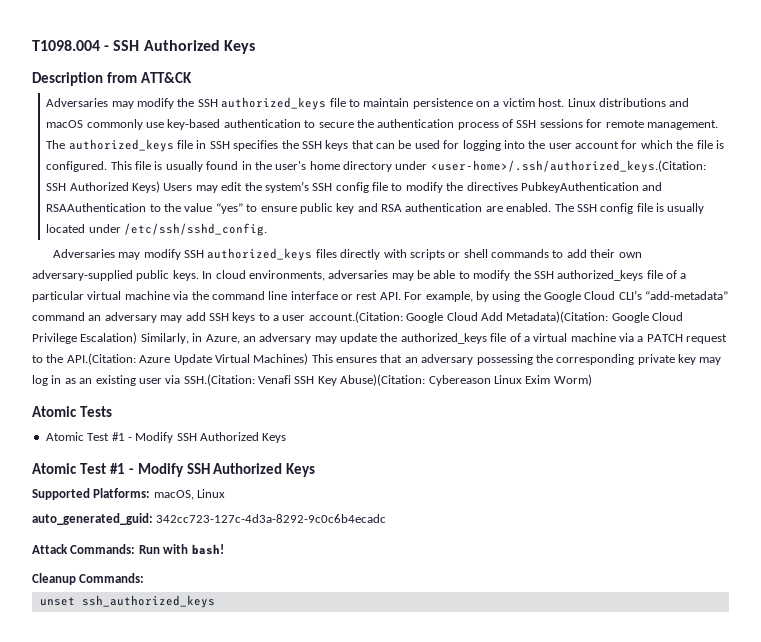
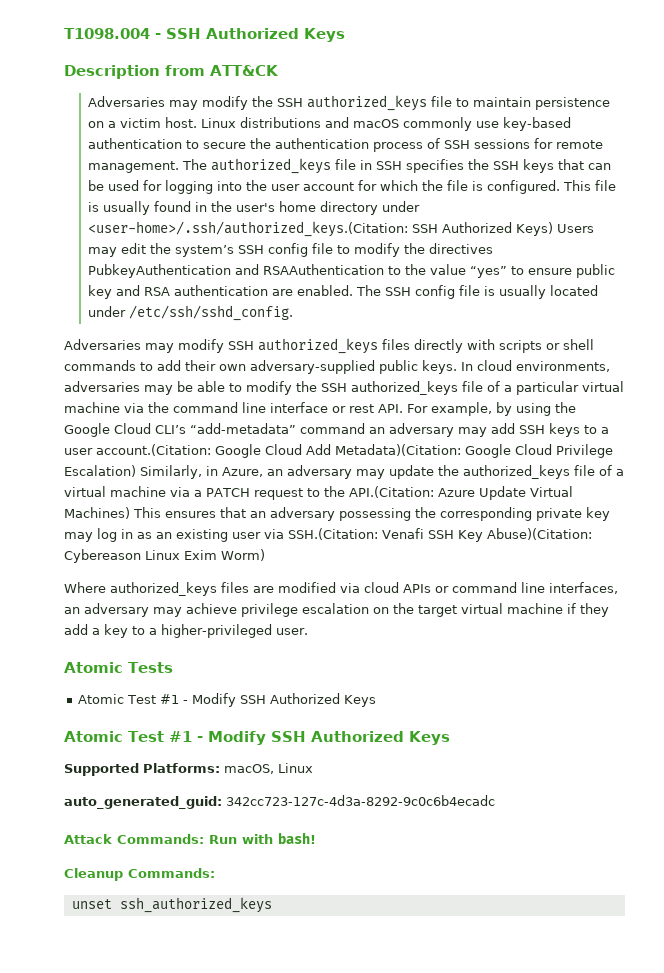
(592, 380) none -> [64,582,618,596] [64,603,609,617] [64,624,308,638] // Where authorized_keys files are modified via cloud APIs or command line interfaces, an adversary may achieve privilege escalation on the target virtual machine if they add a key to a higher-privileged user.

